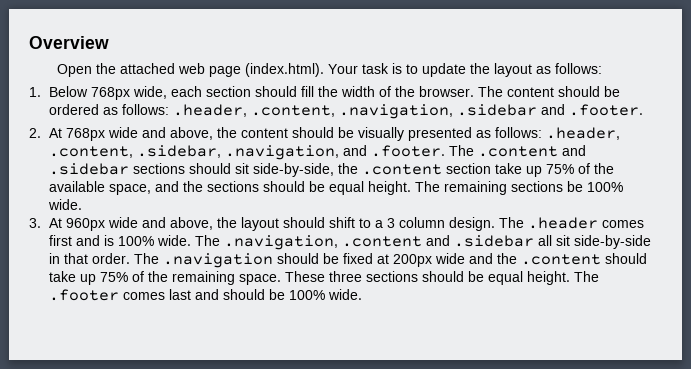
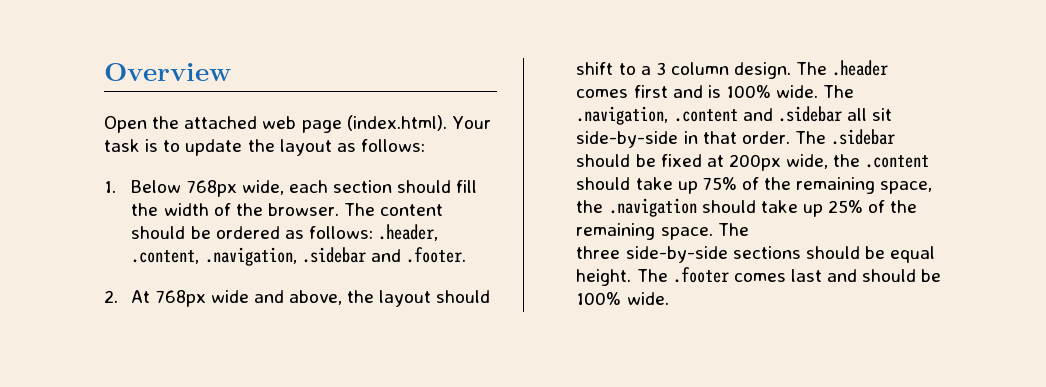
[240,127,620,141] [48,145,586,160] [48,163,614,177] [48,181,623,195] [47,199,82,210] [29,217,237,231] content should be visually presented as follows: .header, .content, .sidebar, .navigation, and .footer. The .content and .sidebar sections should sit side-by-side, the .content section take up 75% of the available space, and the sections should be equal height. The remaining sections be 100% wide. // 3. At 960px wide and above, the -> (375, 296) none
[162,253,273,268] .navigation -> [831,129,896,145] .sidebar
[434,253,493,264] wide and -> [786,154,829,169] wide,
[238,271,362,285] space. These three -> [880,181,933,194] [576,198,918,217] [576,223,749,240] [576,246,728,263] space, the .navigation should take up 25% of the remaining space. The // three side-by-side

